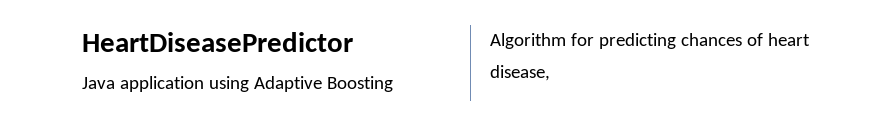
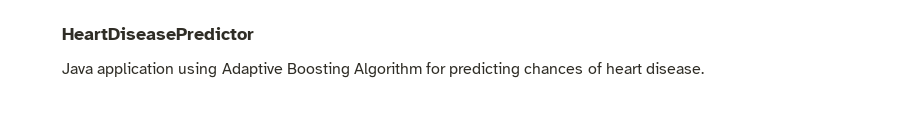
[490,65,550,81] disease, -> [646,62,705,74] disease.

